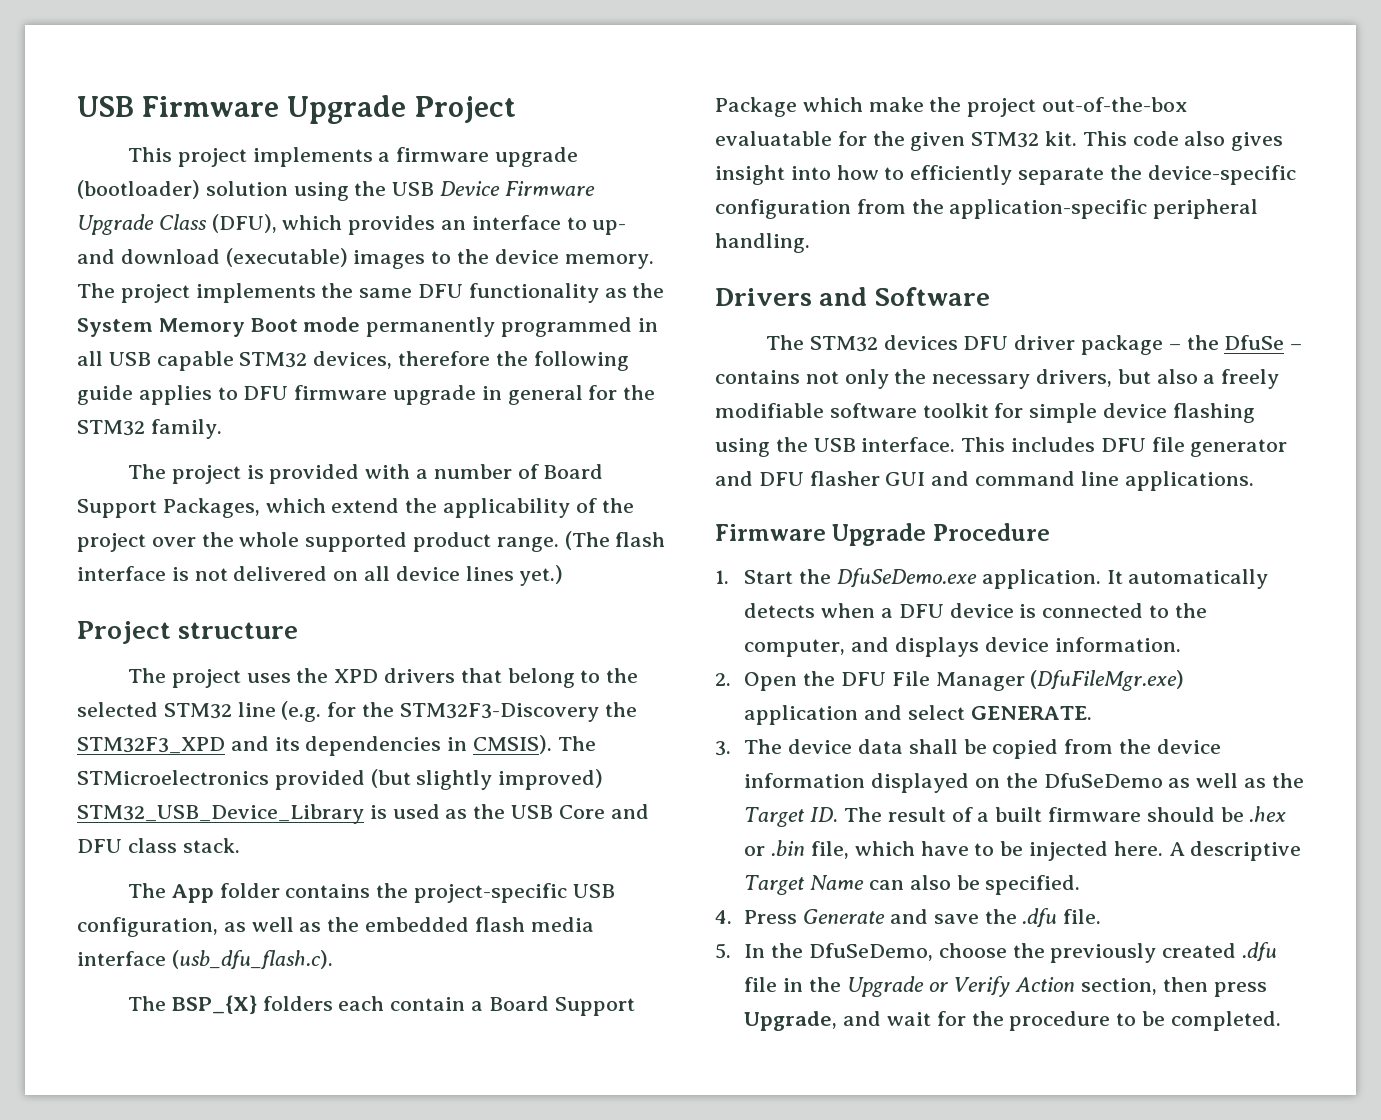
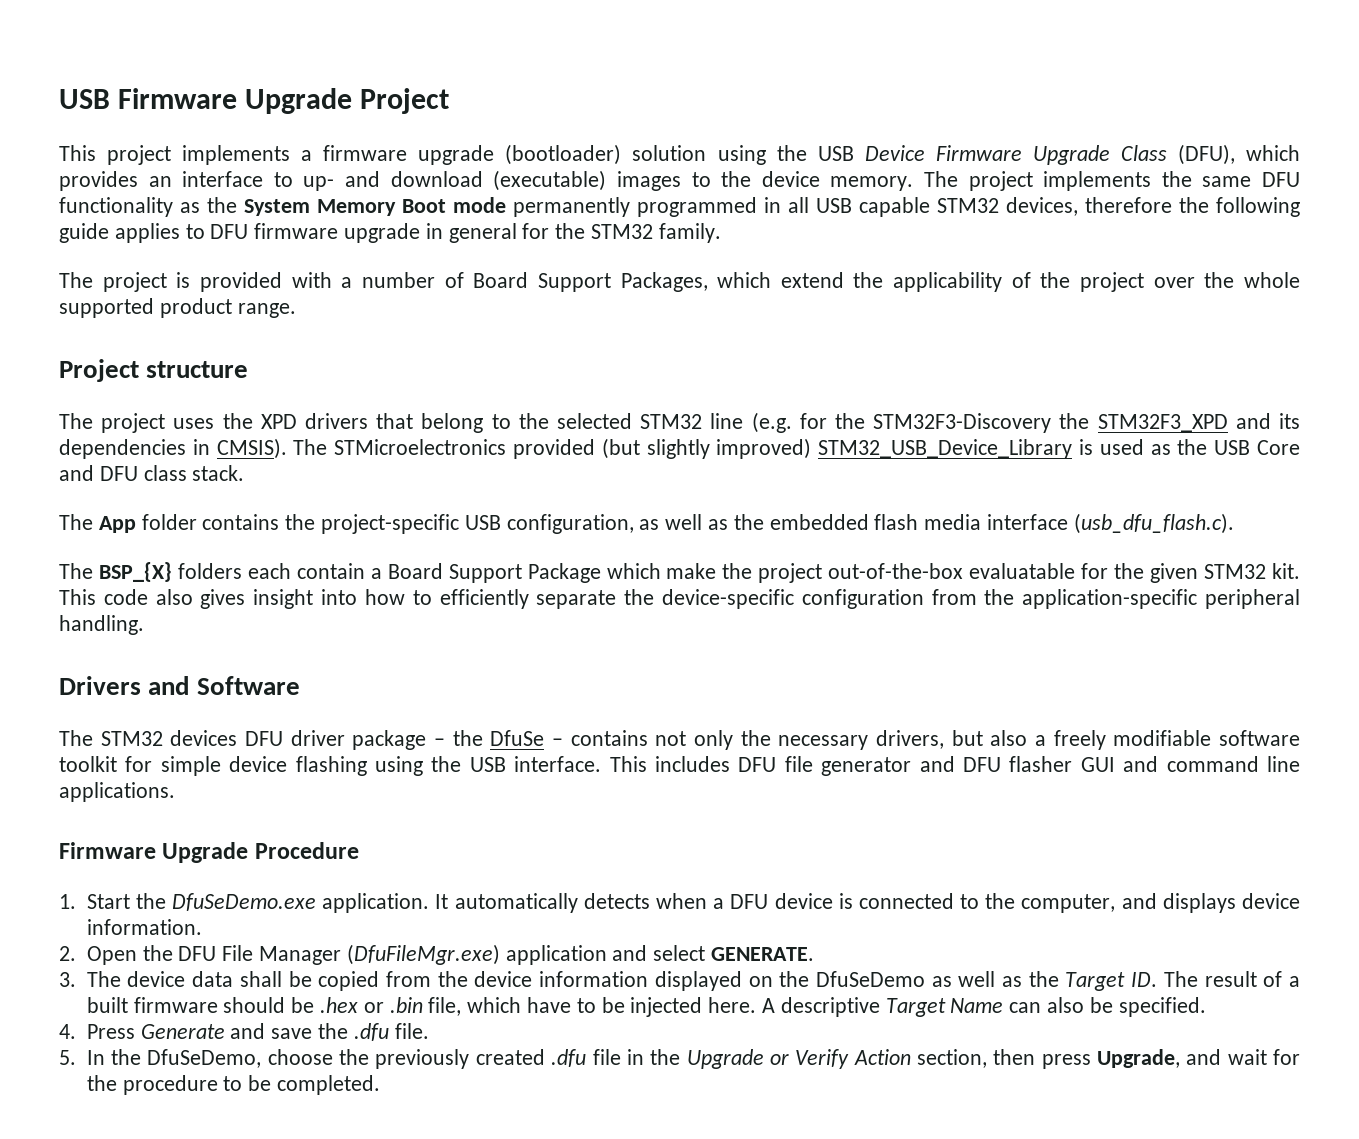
[564,531,666,550] [77,565,564,586] (The flash interface is not delivered on all device lines yet.) -> (296, 310) none

